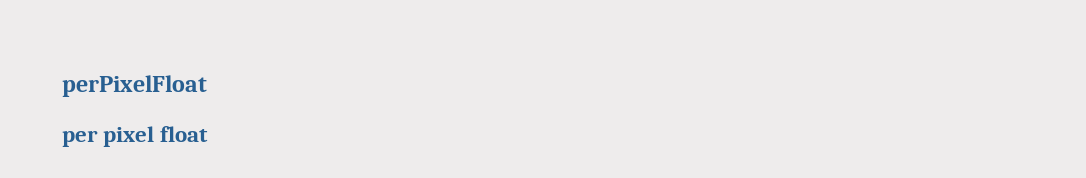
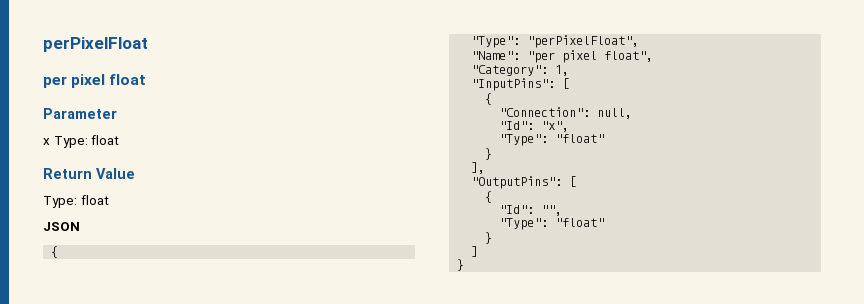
(209, 134) none -> [43,108,117,119] [43,135,120,148] [43,168,135,179] [43,195,109,208] [43,222,80,231] [51,246,59,258] [471,35,640,48] [471,50,654,63] [471,65,570,76] [471,78,570,91] [485,93,493,105] [499,107,633,119] [499,121,570,132] [499,134,605,146] [485,148,493,160] [471,162,486,174] [471,176,577,189] [485,191,493,203] [499,205,563,216] [499,218,605,230] [485,232,493,244] [471,246,479,257] [457,259,465,271] // Parameter // x Type: float // Return Value // Type: float // JSON // { // "Type": "perPixelFloat", // "Name": "per pixel float", // "Category": 1, // "InputPins": [ // { // "Connection": null, // "Id": "x", // "Type": "float" // } // ], // "OutputPins": [ // { // "Id": "", // "Type": "float" // } // ] // }

